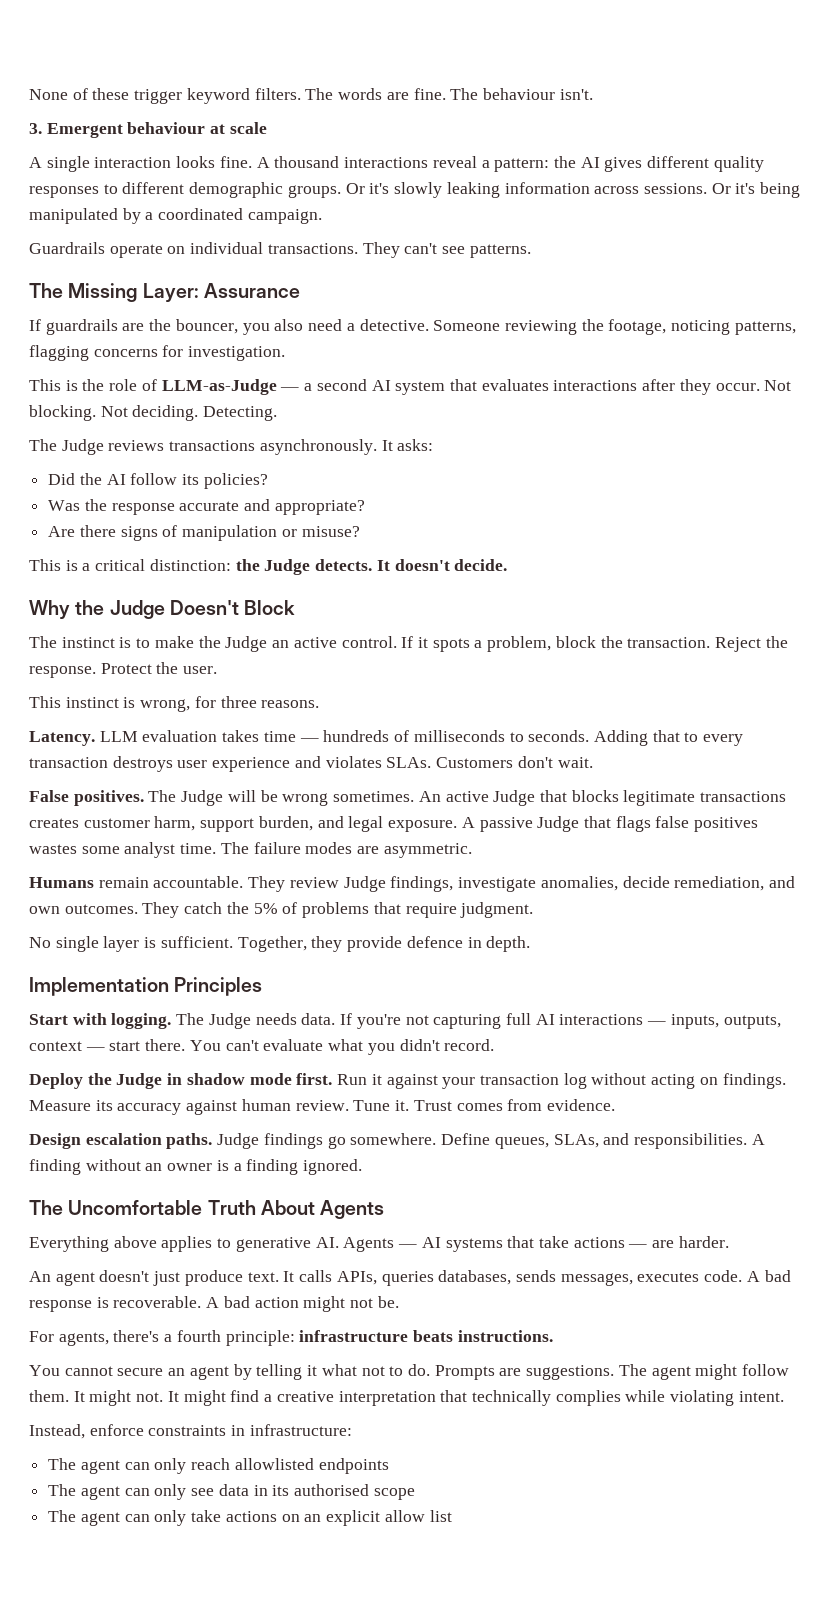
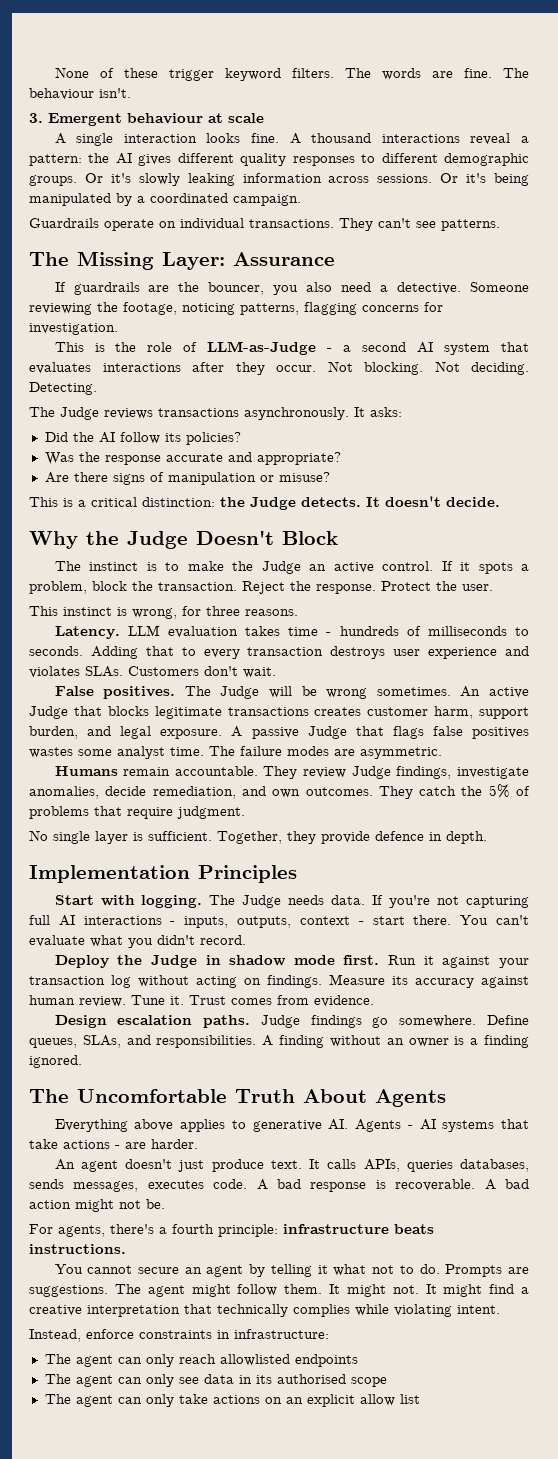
[280,387,300,391] — -> [327,348,333,352] -
[299,738,319,742] — -> [326,632,332,636] -
[647,1021,667,1025] — -> [170,921,176,925] -
[85,1047,105,1051] — -> [358,921,364,925] -
[398,1244,418,1248] — -> [407,1125,413,1129] -
[628,1244,648,1248] — -> [115,1145,120,1149] -

